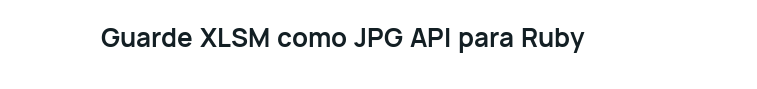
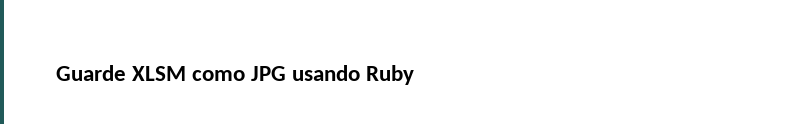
[410,28,515,53] API para -> [292,65,361,81] usando

